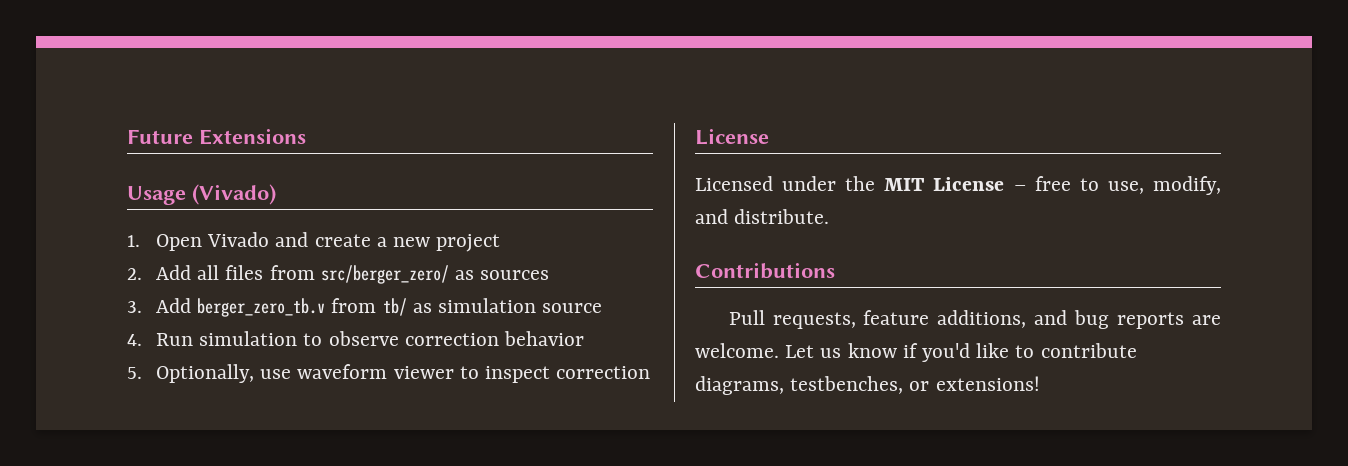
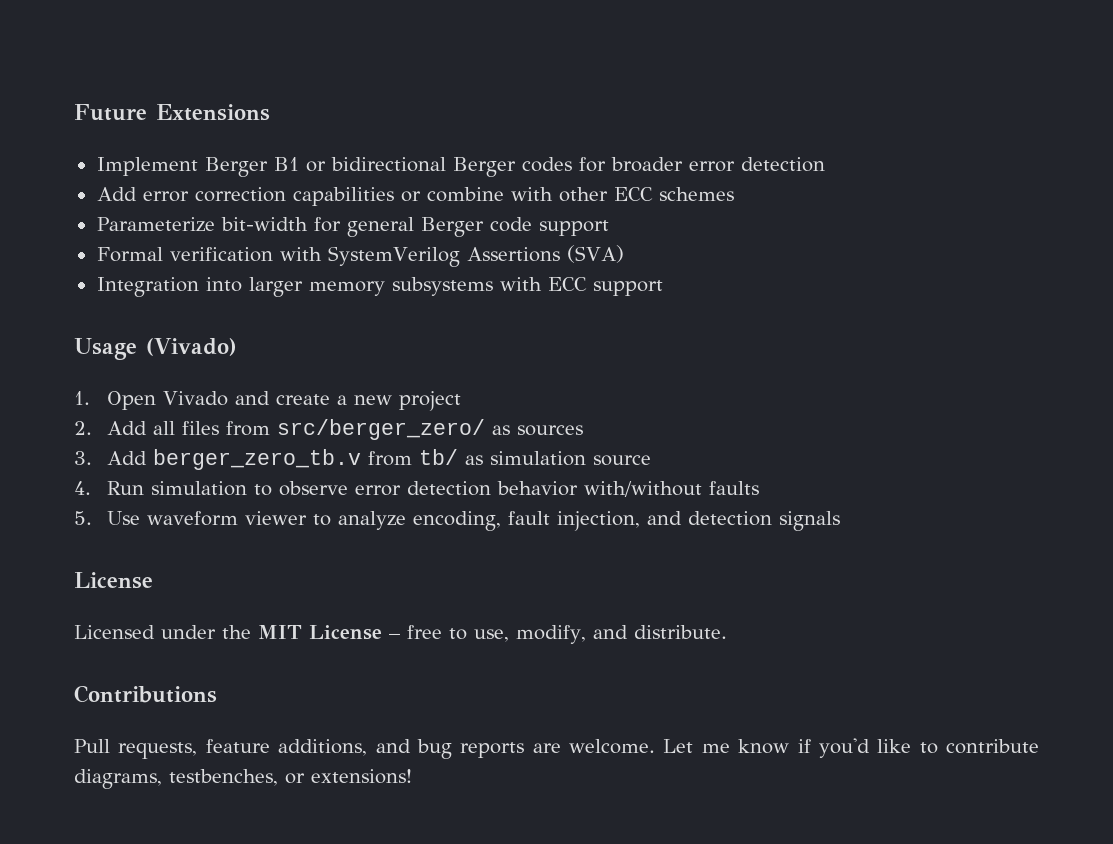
(306, 136) none -> [96,157,825,177] [96,187,734,206] [96,217,609,237] [96,245,624,267] [96,277,663,297] // Implement Berger B1 or bidirectional Berger codes for broader error detection // Add error correction capabilities or combine with other ECC schemes // Parameterize bit-width for general Berger code support // Formal verification with SystemVerilog Assertions (SVA) // Integration into larger memory subsystems with ECC support
[404,333,499,346] correction -> [354,481,491,496] error detection
(585, 338) none -> [583,481,759,497] with/without faults
[156,364,292,383] Optionally, use -> [106,511,140,525] Use
[485,366,651,383] inspect correction -> [337,511,840,531] analyze encoding, fault injection, and detection signals
[820,348,842,358] us -> [701,743,730,753] me

